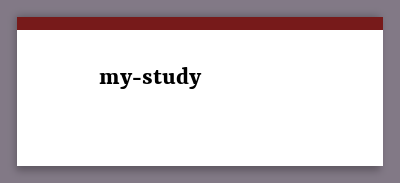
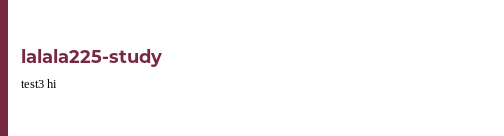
[99,67,202,89] my-study -> [21,49,162,67] [21,79,58,88] lalala225-study // test3 hi

